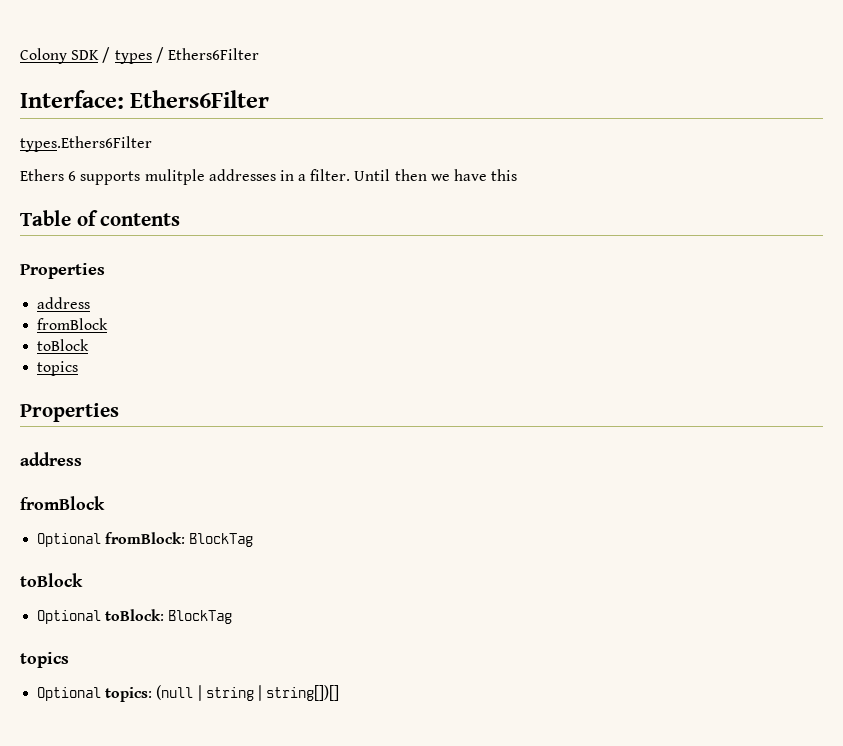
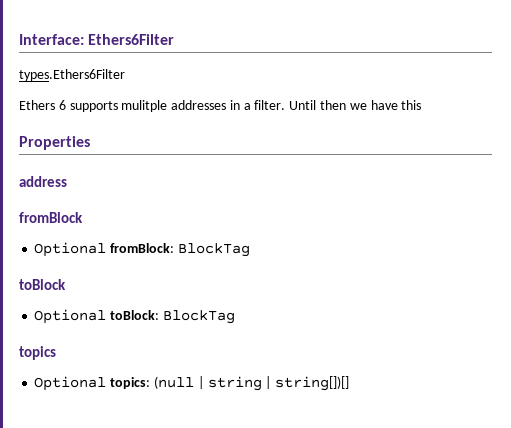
[20,47,259,64] Colony SDK / types / Ethers6Filter // -> (19, 39) none
[20,210,181,226] [20,263,105,279] [37,297,91,309] [37,318,109,330] [37,339,90,351] [37,361,79,376] // Table of contents // Properties // address // fromBlock // toBlock // topics -> (422, 105) none

